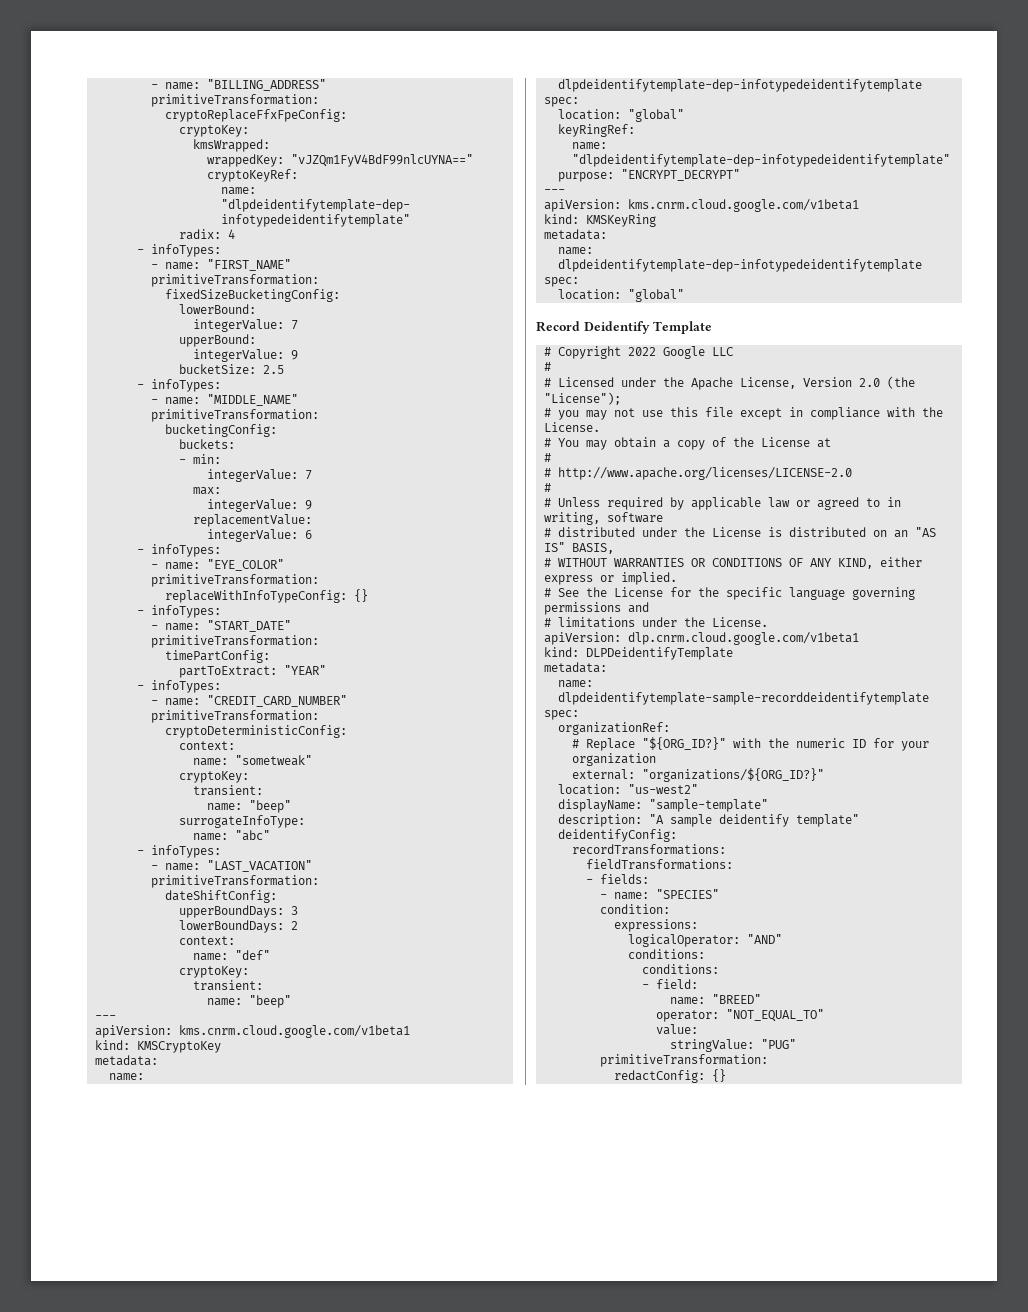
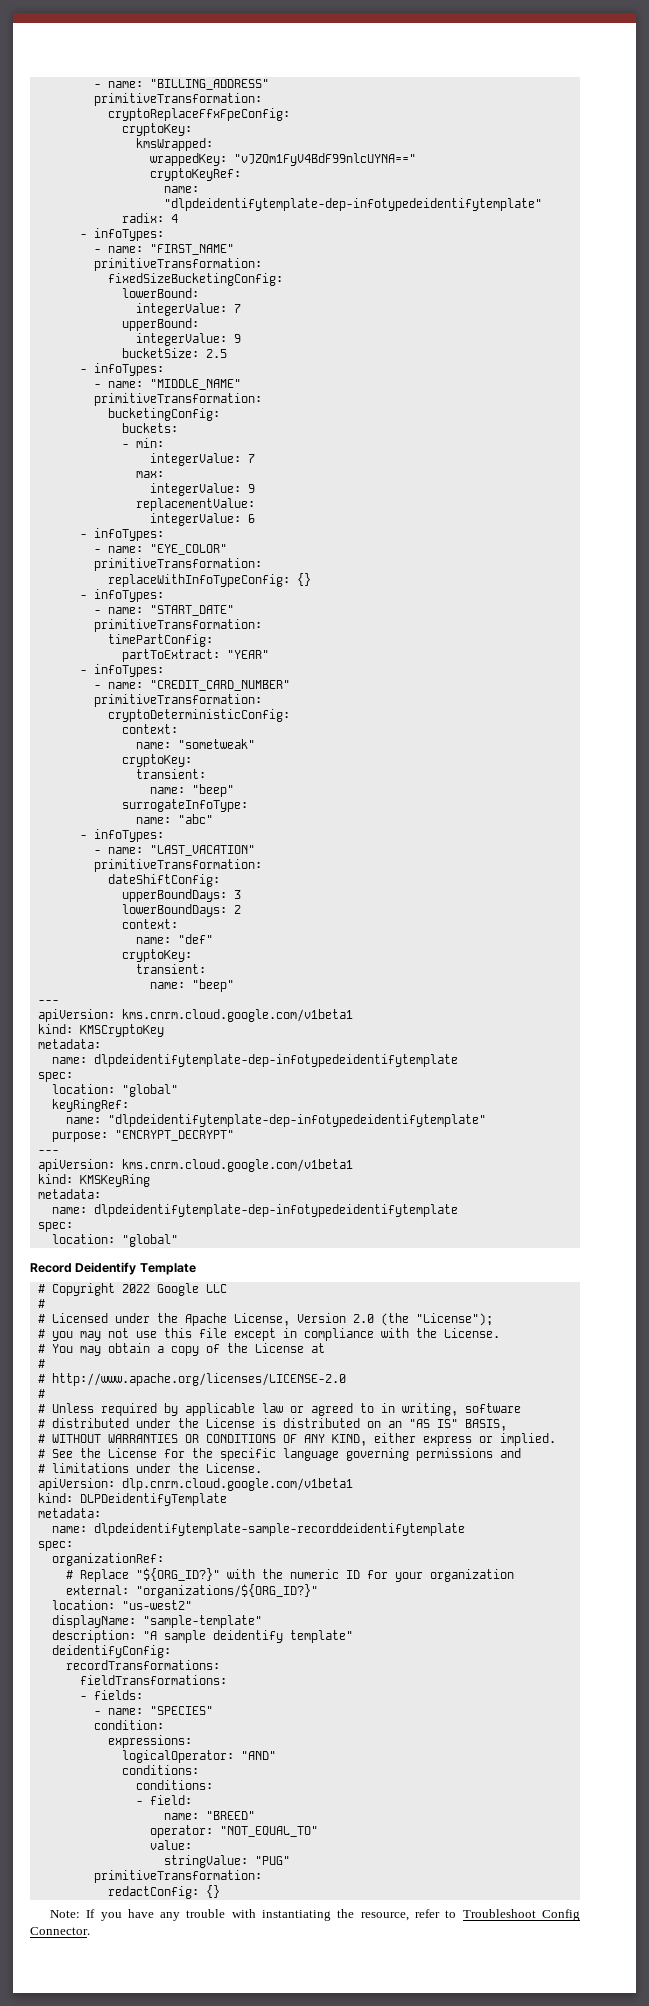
(726, 1075) none -> [49,1909,581,1921] [30,1927,90,1935] // Note: If you have any trouble with instantiating the resource, refer to Troubleshoot Config Connector.

